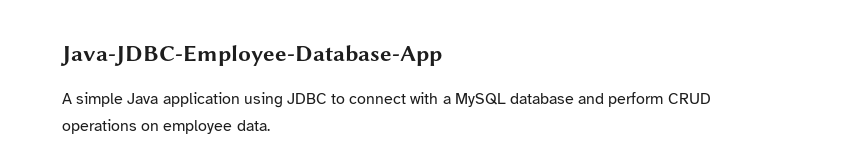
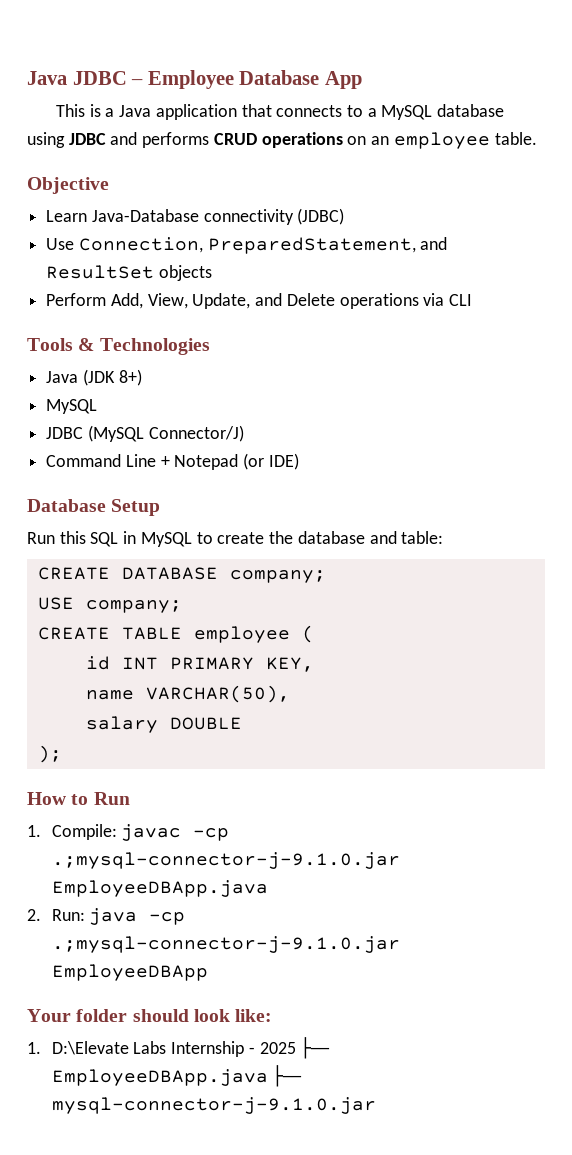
[60,45,442,66] [62,92,711,108] [62,119,270,134] Java-JDBC-Employee-Database-App // A simple Java application using JDBC to connect with a MySQL database and perform CRUD operations on employee data. -> [27,70,362,89] [55,104,505,120] [27,132,537,149] [27,177,109,194] [46,208,345,225] [46,237,448,254] [46,265,212,281] [46,293,473,309] [27,338,210,355] [46,369,142,386] [46,399,98,414] [46,425,244,442] [46,453,299,470] [27,499,161,516] [27,531,444,547] [37,567,326,583] [37,597,182,613] [37,625,314,643] [85,656,314,672] [85,685,290,703] [85,716,242,733] [37,745,62,763] [27,792,130,805] [27,824,230,841] [51,852,400,869] [51,880,268,897] [27,908,186,925] [51,936,400,953] [51,964,208,981] [27,1009,273,1022] [27,1037,331,1059] [51,1065,303,1087] [51,1097,376,1114] Java JDBC – Employee Database App // This is a Java application that connects to a MySQL database using JDBC and performs CRUD operations on an employee table. // Objective // Learn Java-Database connectivity (JDBC) // Use Connection, PreparedStatement, and ResultSet objects // Perform Add, View, Update, and Delete operations via CLI // Tools & Technologies // Java (JDK 8+) // MySQL // JDBC (MySQL Connector/J) // Command Line + Notepad (or IDE) // Database Setup // Run this SQL in MySQL to create the database and table: // CREATE DATABASE company; // USE company; // CREATE TABLE employee ( // id INT PRIMARY KEY, // name VARCHAR(50), // salary DOUBLE // ); // How to Run // 1. Compile: javac -cp .;mysql-connector-j-9.1.0.jar EmployeeDBApp.java // 2. Run: java -cp .;mysql-connector-j-9.1.0.jar EmployeeDBApp // Your folder should look like: // 1. D:\Elevate Labs Internship - 2025 ├── EmployeeDBApp.java ├── mysql-connector-j-9.1.0.jar

